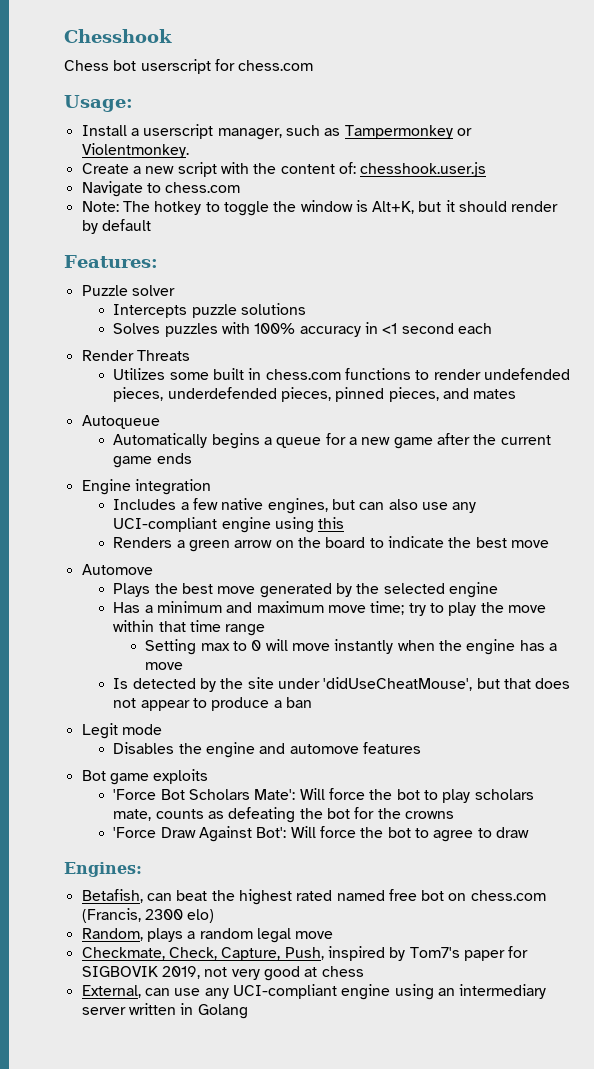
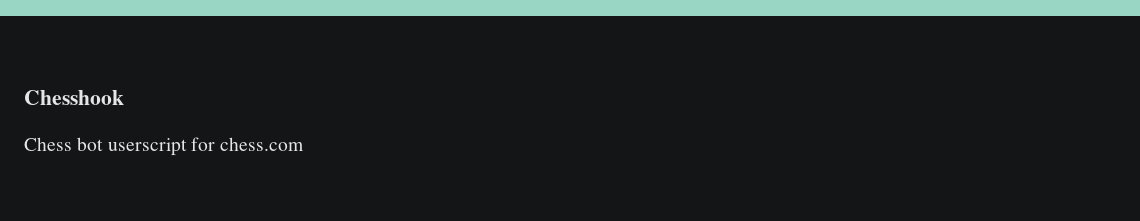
[64,95,133,112] [81,124,472,140] [81,143,189,158] [81,162,487,177] [81,181,241,197] [81,200,559,216] [81,219,151,234] [64,255,158,268] [81,285,175,296] [113,303,307,318] [113,322,493,337] [81,350,190,361] [113,368,571,380] [113,387,517,402] [81,415,160,429] [113,433,551,449] [113,453,192,468] [81,479,211,495] [113,498,477,514] [113,517,345,533] [113,536,549,552] [81,564,153,575] [113,582,499,598] [113,601,546,616] [113,620,266,636] [145,639,557,655] [145,662,184,670] [113,677,571,692] [113,697,313,711] [81,723,162,739] [113,742,422,758] [81,769,209,785] [113,788,534,803] [113,807,455,823] [113,826,529,842] [64,862,142,877] [81,889,546,905] [81,908,215,923] [81,928,334,943] [81,946,529,961] [81,966,364,981] [81,984,547,1000] [81,1003,248,1019] // Usage: // Install a userscript manager, such as Tampermonkey or Violentmonkey. // Create a new script with the content of: chesshook.user.js // Navigate to chess.com // Note: The hotkey to toggle the window is Alt+K, but it should render by default // Features: // Puzzle solver // Intercepts puzzle solutions // Solves puzzles with 100% accuracy in <1 second each // Render Threats // Utilizes some built in chess.com functions to render undefended pieces, underdefended pieces, pinned pieces, and mates // Autoqueue // Automatically begins a queue for a new game after the current game ends // Engine integration // Includes a few native engines, but can also use any UCI-compliant engine using this // Renders a green arrow on the board to indicate the best move // Automove // Plays the best move generated by the selected engine // Has a minimum and maximum move time; try to play the move within that time range // Setting max to 0 will move instantly when the engine has a move // Is detected by the site under 'didUseCheatMouse', but that does not appear to produce a ban // Legit mode // Disables the engine and automove features // Bot game exploits // 'Force Bot Scholars Mate': Will force the bot to play scholars mate, counts as defeating the bot for the crowns // 'Force Draw Against Bot': Will force the bot to agree to draw // Engines: // Betafish, can beat the highest rated named free bot on chess.com (Francis, 2300 elo) // Random, plays a random legal move // Checkmate, Check, Capture, Push, inspired by Tom7's paper for SIGBOVIK 2019, not very good at chess // External, can use any UCI-compliant engine using an intermediary server written in Golang -> (305, 144) none

